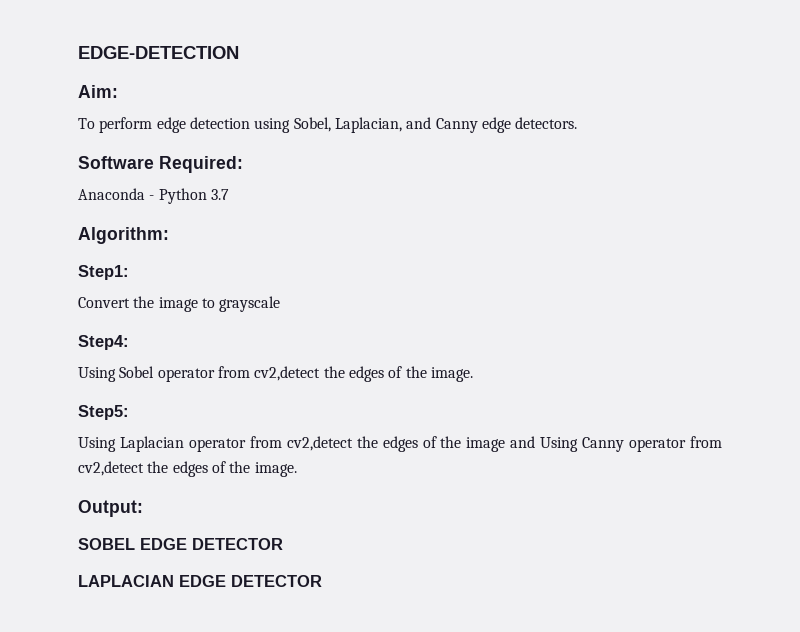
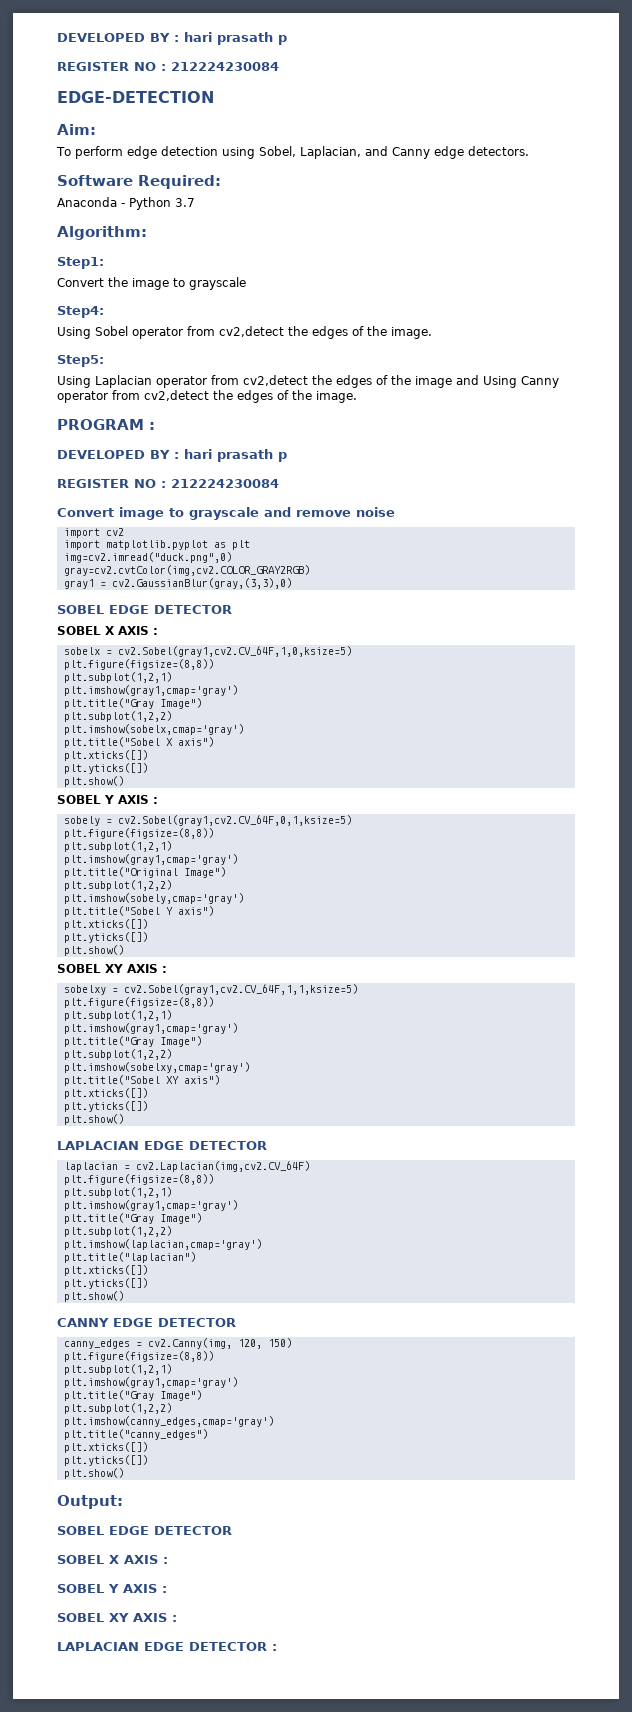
(78, 52) none -> [57,32,287,45] [57,62,279,71] DEVELOPED BY : hari prasath p // REGISTER NO : 212224230084 //
[78,500,143,517] [78,538,283,550] [78,575,322,587] Output: // SOBEL EDGE DETECTOR // LAPLACIAN EDGE DETECTOR -> [57,419,155,430] [57,449,287,462] [57,479,279,488] [57,507,395,520] [63,528,124,538] [63,540,250,550] [63,552,232,563] [63,565,310,576] [63,578,292,589] [57,605,232,614] [57,626,158,635] [63,646,352,657] [63,659,214,670] [63,672,172,683] [63,685,238,696] [63,698,202,709] [63,711,172,722] [63,724,244,735] [63,737,214,748] [63,750,148,761] [63,763,148,774] [63,776,124,787] [57,795,158,804] [63,815,352,826] [63,828,214,839] [63,841,172,852] [63,854,238,865] [63,867,226,878] [63,880,172,891] [63,893,244,904] [63,906,214,917] [63,919,148,930] [63,932,148,943] [63,945,124,956] [57,964,167,973] [63,984,358,995] [63,997,214,1008] [63,1010,172,1021] [63,1023,238,1034] [63,1036,202,1047] [63,1049,172,1060] [63,1062,250,1073] [63,1075,220,1086] [63,1088,148,1099] [63,1101,148,1112] [63,1114,124,1125] [57,1141,267,1150] [63,1161,310,1172] [63,1174,214,1185] [63,1187,172,1198] [63,1200,238,1211] [63,1213,202,1224] [63,1226,172,1237] [63,1239,262,1250] [63,1252,196,1263] [63,1265,148,1276] [63,1278,148,1289] [63,1291,124,1302] [57,1318,236,1327] [63,1338,292,1349] [63,1351,214,1362] [63,1364,172,1375] [63,1377,238,1388] [63,1390,202,1401] [63,1403,172,1414] [63,1416,274,1427] [63,1429,208,1440] [63,1442,148,1453] [63,1455,148,1466] [63,1468,124,1479] [57,1495,123,1509] [57,1526,232,1535] [57,1555,168,1564] [57,1584,167,1593] [57,1613,177,1622] [57,1642,277,1651] PROGRAM : // DEVELOPED BY : hari prasath p // REGISTER NO : 212224230084 // Convert image to grayscale and remove noise // import cv2 // import matplotlib.pyplot as plt // img=cv2.imread("duck.png",0) // gray=cv2.cvtColor(img,cv2.COLOR_GRAY2RGB) // gray1 = cv2.GaussianBlur(gray,(3,3),0) // SOBEL EDGE DETECTOR // SOBEL X AXIS : // sobelx = cv2.Sobel(gray1,cv2.CV_64F,1,0,ksize=5) // plt.figure(figsize=(8,8)) // plt.subplot(1,2,1) // plt.imshow(gray1,cmap='gray') // plt.title("Gray Image") // plt.subplot(1,2,2) // plt.imshow(sobelx,cmap='gray') // plt.title("Sobel X axis") // plt.xticks([]) // plt.yticks([]) // plt.show() // SOBEL Y AXIS : // sobely = cv2.Sobel(gray1,cv2.CV_64F,0,1,ksize=5) // plt.figure(figsize=(8,8)) // plt.subplot(1,2,1) // plt.imshow(gray1,cmap='gray') // plt.title("Original Image") // plt.subplot(1,2,2) // plt.imshow(sobely,cmap='gray') // plt.title("Sobel Y axis") // plt.xticks([]) // plt.yticks([]) // plt.show() // SOBEL XY AXIS : // sobelxy = cv2.Sobel(gray1,cv2.CV_64F,1,1,ksize=5) // plt.figure(figsize=(8,8)) // plt.subplot(1,2,1) // plt.imshow(gray1,cmap='gray') // plt.title("Gray Image") // plt.subplot(1,2,2) // plt.imshow(sobelxy,cmap='gray') // plt.title("Sobel XY axis") // plt.xticks([]) // plt.yticks([]) // plt.show() // LAPLACIAN EDGE DETECTOR // laplacian = cv2.Laplacian(img,cv2.CV_64F) // plt.figure(figsize=(8,8)) // plt.subplot(1,2,1) // plt.imshow(gray1,cmap='gray') // plt.title("Gray Image") // plt.subplot(1,2,2) // plt.imshow(laplacian,cmap='gray') // plt.title("laplacian") // plt.xticks([]) // plt.yticks([]) // plt.show() // CANNY EDGE DETECTOR // canny_edges = cv2.Canny(img, 120, 150) // plt.figure(figsize=(8,8)) // plt.subplot(1,2,1) // plt.imshow(gray1,cmap='gray') // plt.title("Gray Image") // plt.subplot(1,2,2) // plt.imshow(canny_edges,cmap='gray') // plt.title("canny_edges") // plt.xticks([]) // plt.yticks([]) // plt.show() // Output: // SOBEL EDGE DETECTOR // SOBEL X AXIS : // SOBEL Y AXIS : // SOBEL XY AXIS : // LAPLACIAN EDGE DETECTOR :

